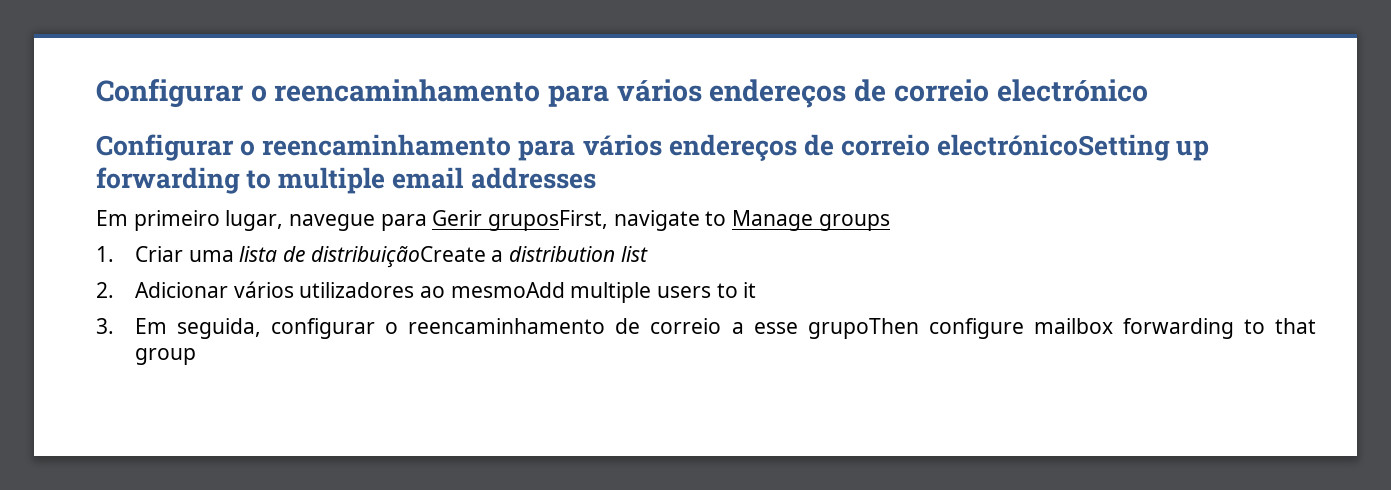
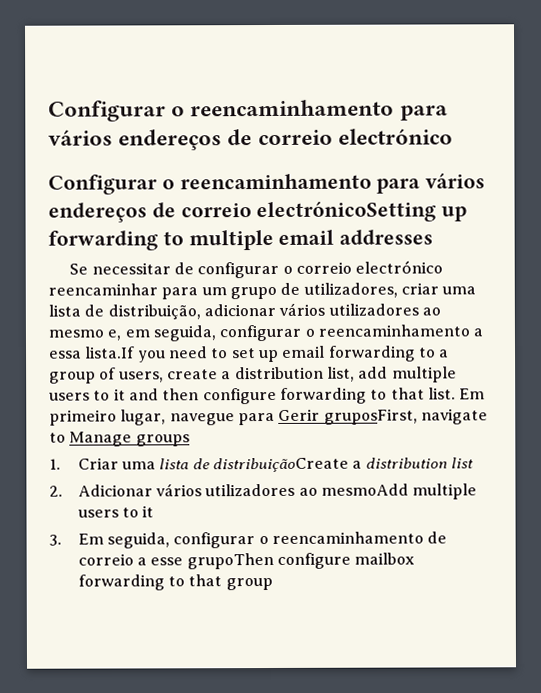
(596, 178) none -> [69,260,444,279] [48,282,477,300] [48,302,441,320] [48,324,484,342] [49,345,450,363] [49,366,457,384] [49,387,456,405] Se necessitar de configurar o correio electrónico reencaminhar para um grupo de utilizadores, criar uma lista de distribuição, adicionar vários utilizadores ao mesmo e, em seguida, configurar o reencaminhamento a essa lista.If you need to set up email forwarding to a group of users, create a distribution list, add multiple users to it and then configure forwarding to that list.

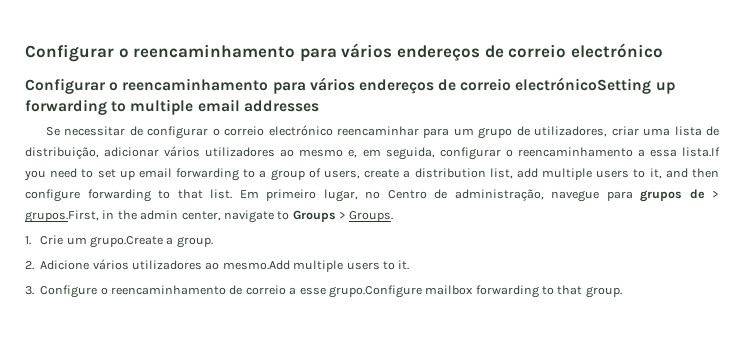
[113,388,126,401] it -> [649,168,662,179] it,
[169,408,488,426] [49,431,190,447] [49,457,475,473] navegue para Gerir gruposFirst, navigate to Manage groups // 1. Criar uma lista de distribuiçãoCreate a distribution list -> [365,189,719,202] [25,210,394,223] [25,235,213,248] no Centro de administração, navegue para grupos de > grupos.First, in the admin center, navigate to Groups > Groups. // 1. Crie um grupo.Create a group.
[77,483,478,500] [77,505,155,518] Adicionar vários utilizadores ao mesmoAdd multiple users to it -> [40,259,410,272] Adicione vários utilizadores ao mesmo.Add multiple users to it.
[77,532,256,549] Em seguida, configurar -> [40,285,98,298] Configure
[186,552,352,570] grupoThen configure -> [328,285,422,298] grupo.Configure
[225,577,273,591] group -> [585,286,622,298] group.

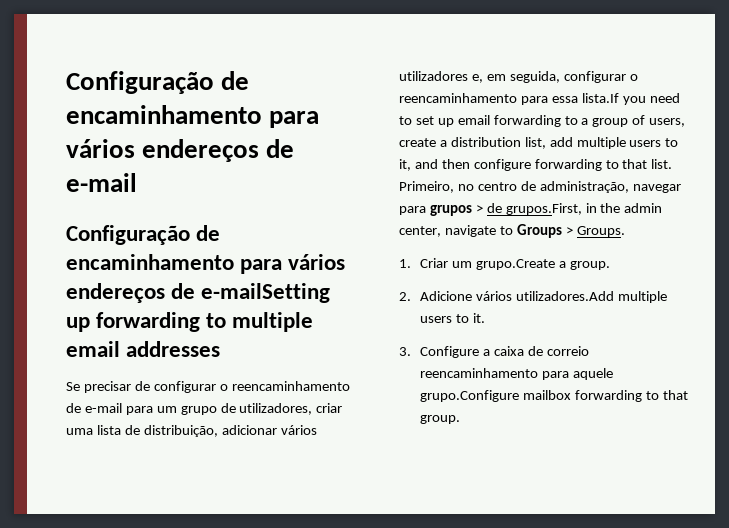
[25,43,663,62] [25,77,652,94] Configurar o reencaminhamento para vários endereços de correio electrónico // Configurar o reencaminhamento para vários endereços de correio electrónicoSetting -> [66,71,250,94] [66,105,320,128] [66,139,295,162] [66,173,137,192] [66,225,221,245] [66,254,346,274] [66,283,331,303] Configuração de encaminhamento para vários endereços de e-mail // Configuração de encaminhamento para vários endereços de e-mailSetting
[64,126,126,136] necessitar -> [83,381,131,393] precisar
[224,125,419,136] correio electrónico reencaminhar -> [231,381,350,391] [66,403,122,413] reencaminhamento de e-mail
[280,149,344,157] ao mesmo -> (468, 76) none
[637,149,645,157] a -> [520,96,548,105] para
[239,189,427,202] Em primeiro lugar, no Centro -> [399,181,517,193] Primeiro, no centro
[551,190,599,202] navegue -> [632,184,681,193] navegar
[689,189,719,199] de > -> [475,203,502,213] > de
[40,235,64,245] Crie -> [420,258,449,268] Criar
[132,260,290,270] utilizadores ao mesmo.Add -> [516,291,615,301] utilizadores.Add
[100,285,326,295] o reencaminhamento de correio a esse -> [483,346,589,356] [420,368,614,380] a caixa de correio reencaminhamento para aquele

